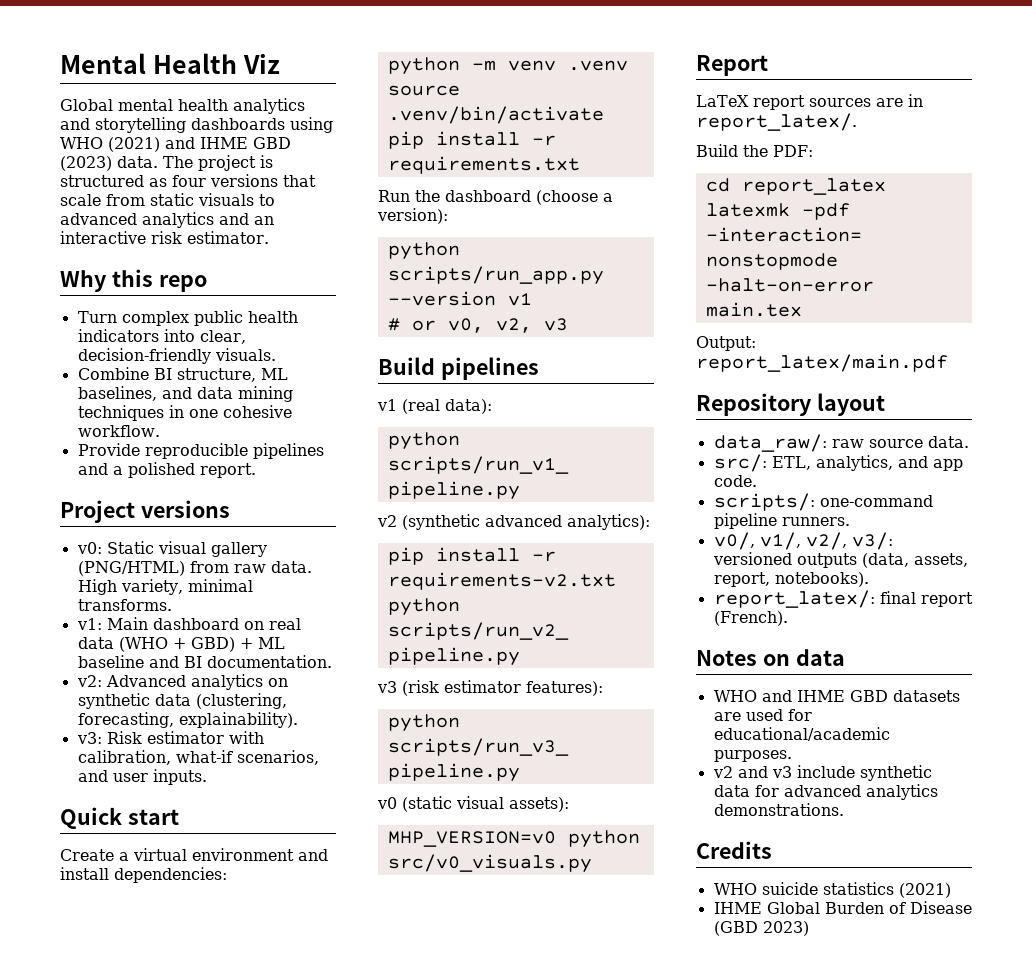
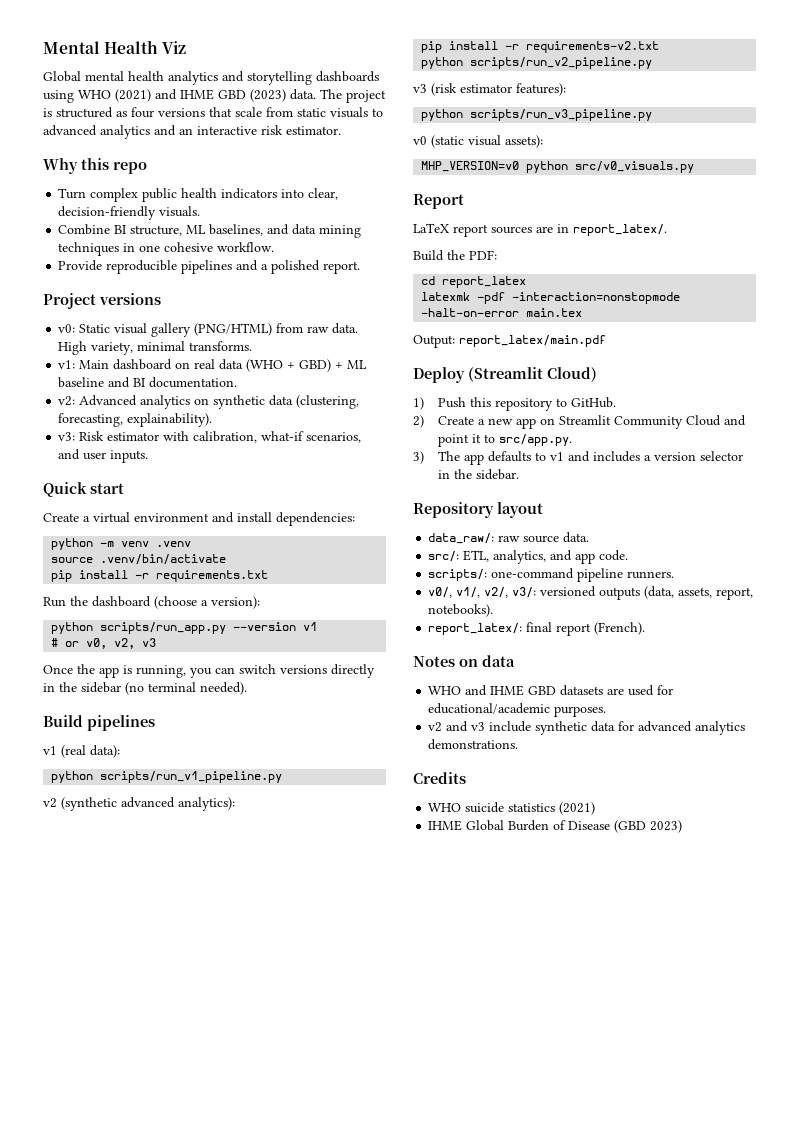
(568, 324) none -> [43,664,375,678] [43,682,247,695] // Once the app is running, you can switch versions directly in the sidebar (no terminal needed).
(948, 363) none -> [413,367,597,383] [413,397,616,411] [413,415,746,429] [437,434,572,447] [413,451,743,465] [437,469,519,480] // Deploy (Streamlit Cloud) // 1) Push this repository to GitHub. // 2) Create a new app on Streamlit Community Cloud and point it to src/app.py. // 3) The app defaults to v1 and includes a version selector in the sidebar.

